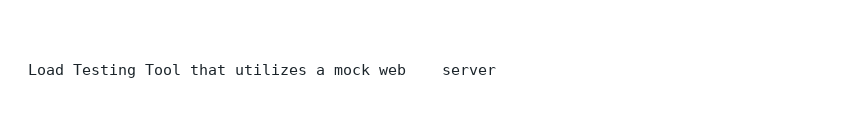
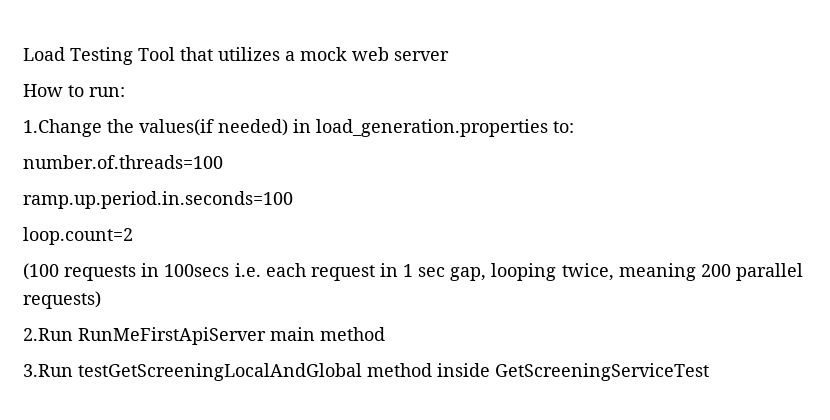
(496, 71) none -> [23,84,125,97] [23,119,574,137] [23,155,223,169] [23,191,293,209] [23,227,133,245] [23,263,803,281] [23,291,101,309] [23,327,385,345] [23,363,709,381] // How to run: // 1.Change the values(if needed) in load_generation.properties to: // number.of.threads=100 // ramp.up.period.in.seconds=100 // loop.count=2 // (100 requests in 100secs i.e. each request in 1 sec gap, looping twice, meaning 200 parallel requests) // 2.Run RunMeFirstApiServer main method // 3.Run testGetScreeningLocalAndGlobal method inside GetScreeningServiceTest

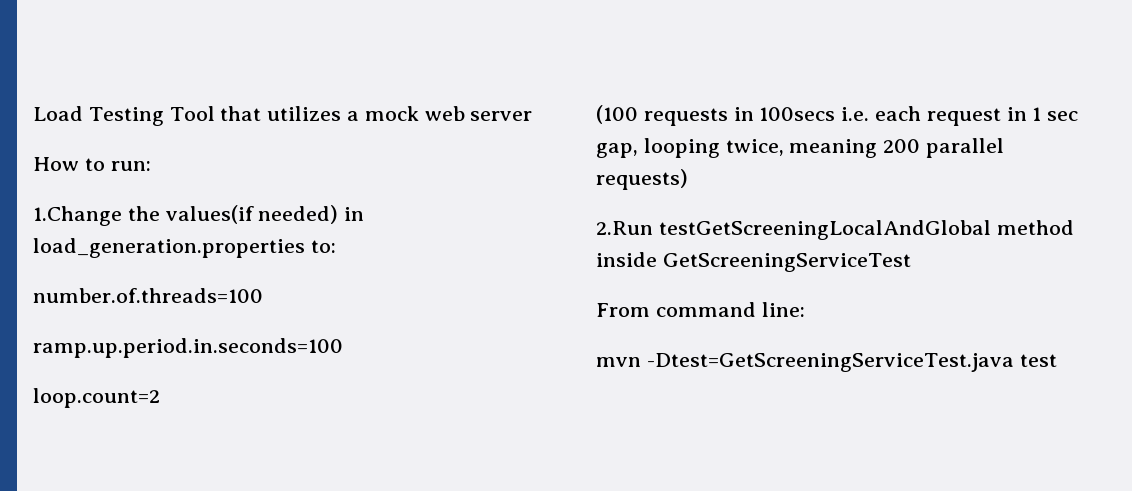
[78,327,385,345] [23,364,73,377] RunMeFirstApiServer main method // 3.Run -> (653, 228) none
(709, 372) none -> [596,302,805,317] [596,353,1057,372] // From command line: // mvn -Dtest=GetScreeningServiceTest.java test

